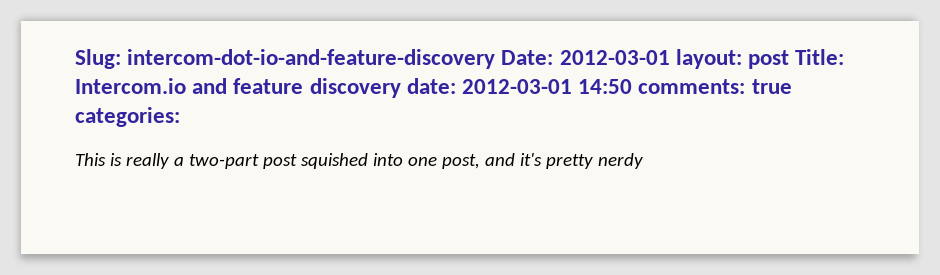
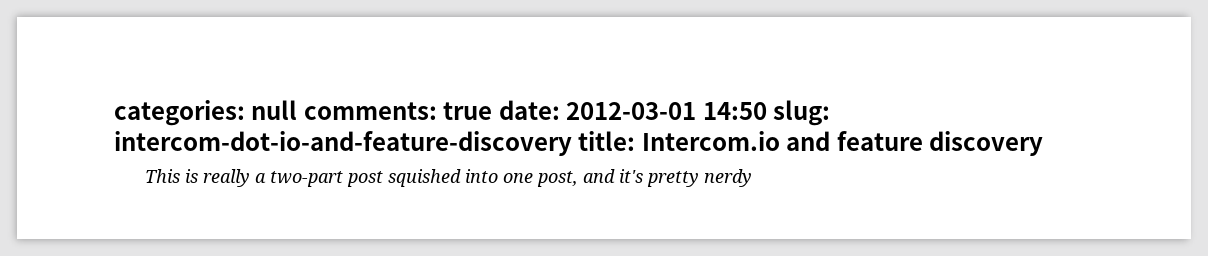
[75,49,845,69] [75,78,792,98] [75,107,180,127] Slug: intercom-dot-io-and-feature-discovery Date: 2012-03-01 layout: post Title: Intercom.io and feature discovery date: 2012-03-01 14:50 comments: true categories: -> [114,100,831,126] [114,131,1044,156] categories: null comments: true date: 2012-03-01 14:50 slug: intercom-dot-io-and-feature-discovery title: Intercom.io and feature discovery

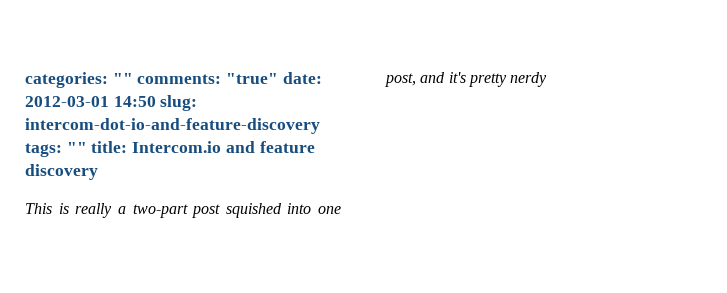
[251,100,493,120] null comments: true -> [112,73,279,84] "" comments: "true"
(572, 143) none -> [25,142,87,157] tags: ""

